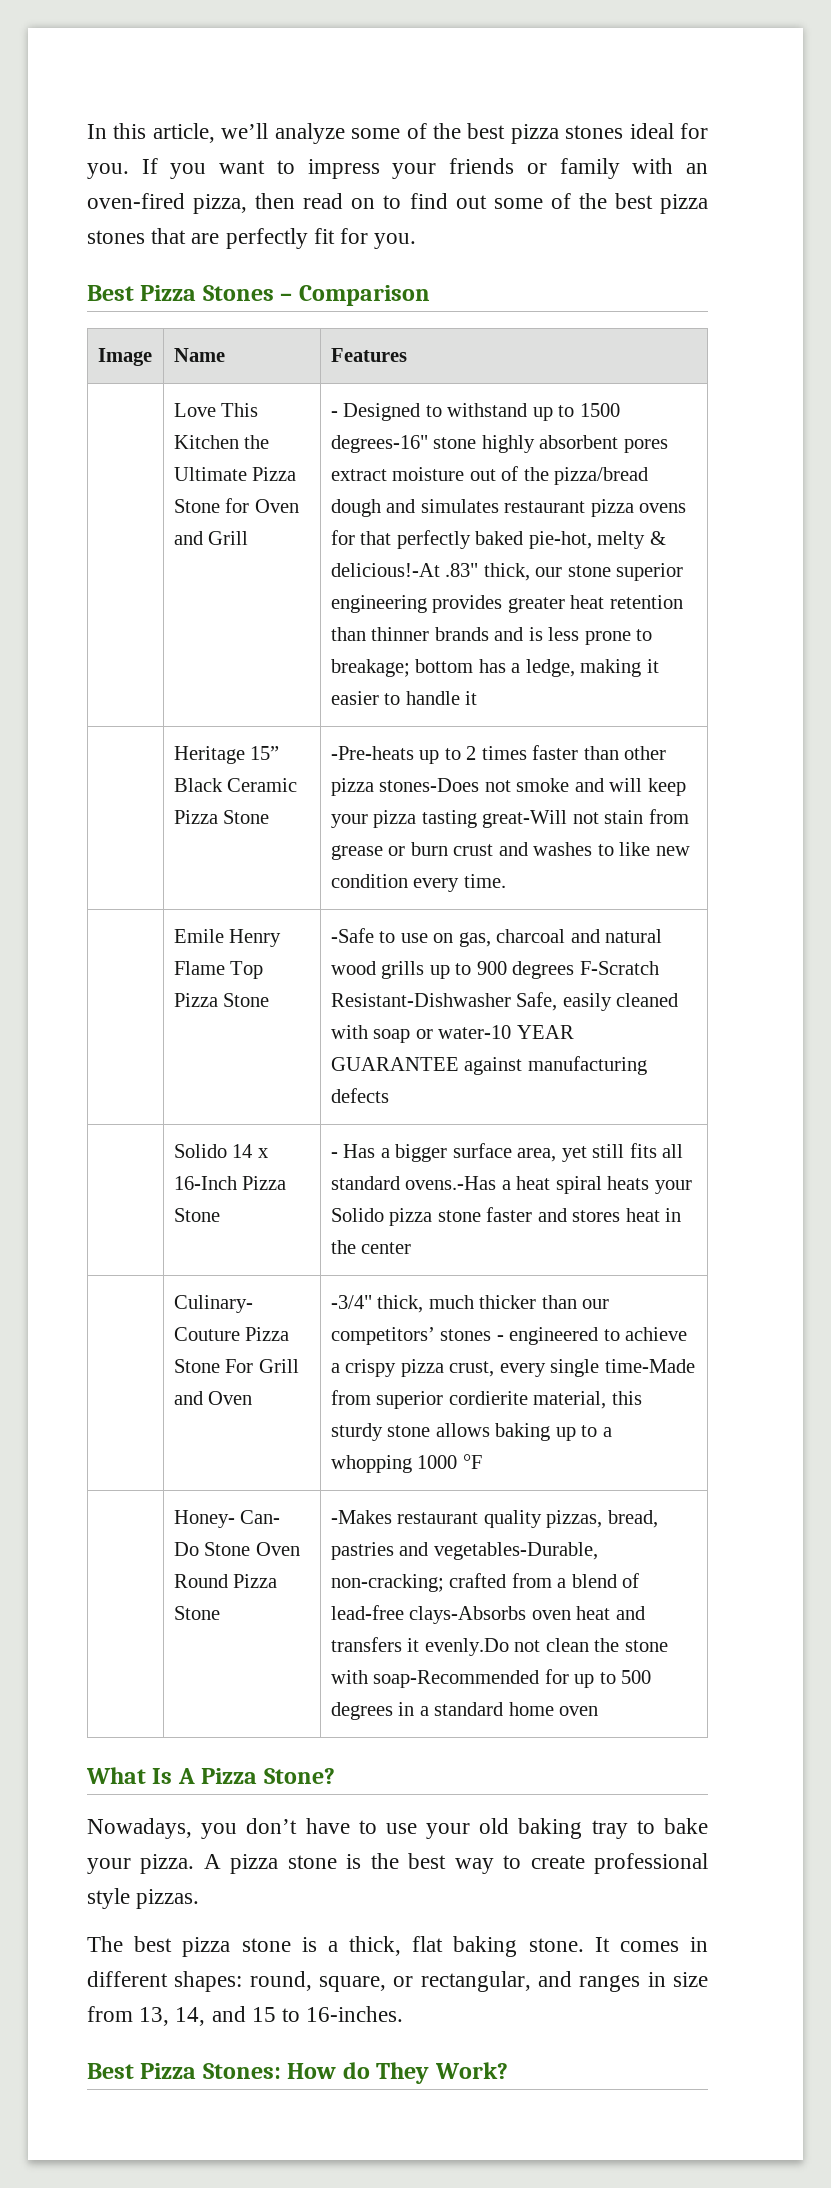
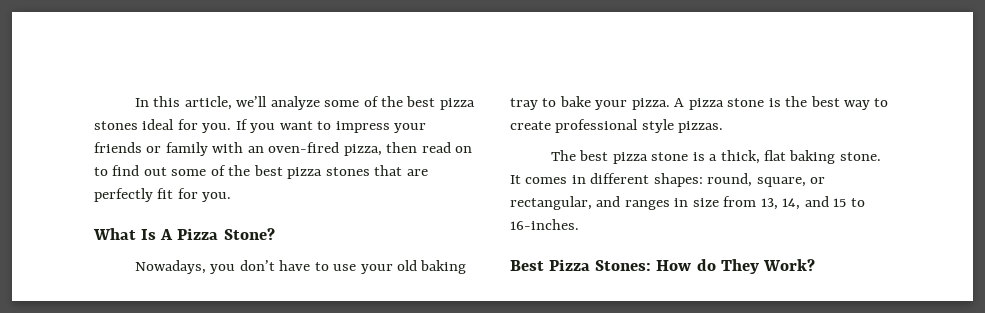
[87,285,430,306] [97,348,152,366] [173,348,225,362] [330,348,407,362] [173,403,259,417] [173,435,270,449] [173,467,297,481] [173,498,299,513] [173,531,249,545] [330,403,620,421] [330,435,668,453] [330,466,649,485] [330,499,687,517] [330,530,666,549] [330,563,684,581] [330,595,683,613] [330,627,653,645] [330,659,659,677] [330,691,478,705] [173,746,280,764] [173,778,298,792] [173,810,270,824] [330,745,667,764] [330,778,686,796] [330,809,689,828] [330,842,690,860] [330,874,506,892] [173,929,282,947] [173,961,264,979] [173,993,270,1007] [330,928,663,947] [330,961,659,979] [330,992,679,1011] [330,1025,574,1043] [330,1056,647,1075] [330,1088,389,1103] [173,1144,268,1158] [173,1176,287,1190] [173,1208,220,1222] [330,1143,684,1162] [330,1176,692,1194] [330,1207,682,1226] [330,1240,412,1254] [173,1295,253,1313] [173,1327,290,1341] [173,1359,299,1373] [173,1391,253,1405] [330,1295,610,1313] [330,1327,688,1345] [330,1359,695,1377] [330,1390,642,1409] [330,1423,612,1441] [330,1454,482,1473] [173,1510,281,1528] [173,1542,300,1556] [173,1574,278,1588] [173,1606,220,1620] [330,1510,658,1528] [330,1542,598,1560] [330,1573,640,1592] [330,1605,645,1624] [330,1637,668,1656] [330,1669,652,1688] [330,1702,599,1720] // Best Pizza Stones – Comparison // Image | Name | Features // | Love This Kitchen the Ultimate Pizza Stone for Oven and Grill | - Designed to withstand up to 1500 degrees-16" stone highly absorbent pores extract moisture out of the pizza/bread dough and simulates restaurant pizza ovens for that perfectly baked pie-hot, melty & delicious!-At .83" thick, our stone superior engineering provides greater heat retention than thinner brands and is less prone to breakage; bottom has a ledge, making it easier to handle it // | Heritage 15” Black Ceramic Pizza Stone | -Pre-heats up to 2 times faster than other pizza stones-Does not smoke and will keep your pizza tasting great-Will not stain from grease or burn crust and washes to like new condition every time. // | Emile Henry Flame Top Pizza Stone | -Safe to use on gas, charcoal and natural wood grills up to 900 degrees F-Scratch Resistant-Dishwasher Safe, easily cleaned with soap or water-10 YEAR GUARANTEE against manufacturing defects // | Solido 14 x 16-Inch Pizza Stone | - Has a bigger surface area, yet still fits all standard ovens.-Has a heat spiral heats your Solido pizza stone faster and stores heat in the center // | Culinary- Couture Pizza Stone For Grill and Oven | -3/4" thick, much thicker than our competitors’ stones - engineered to achieve a crispy pizza crust, every single time-Made from superior cordierite material, this sturdy stone allows baking up to a whopping 1000 °F // | Honey- Can- Do Stone Oven Round Pizza Stone | -Makes restaurant quality pizzas, bread, pastries and vegetables-Durable, non-cracking; crafted from a blend of lead-free clays-Absorbs oven heat and transfers it evenly.Do not clean the stone with soap-Recommended for up to 500 degrees in a standard home oven -> (232, 197) none

